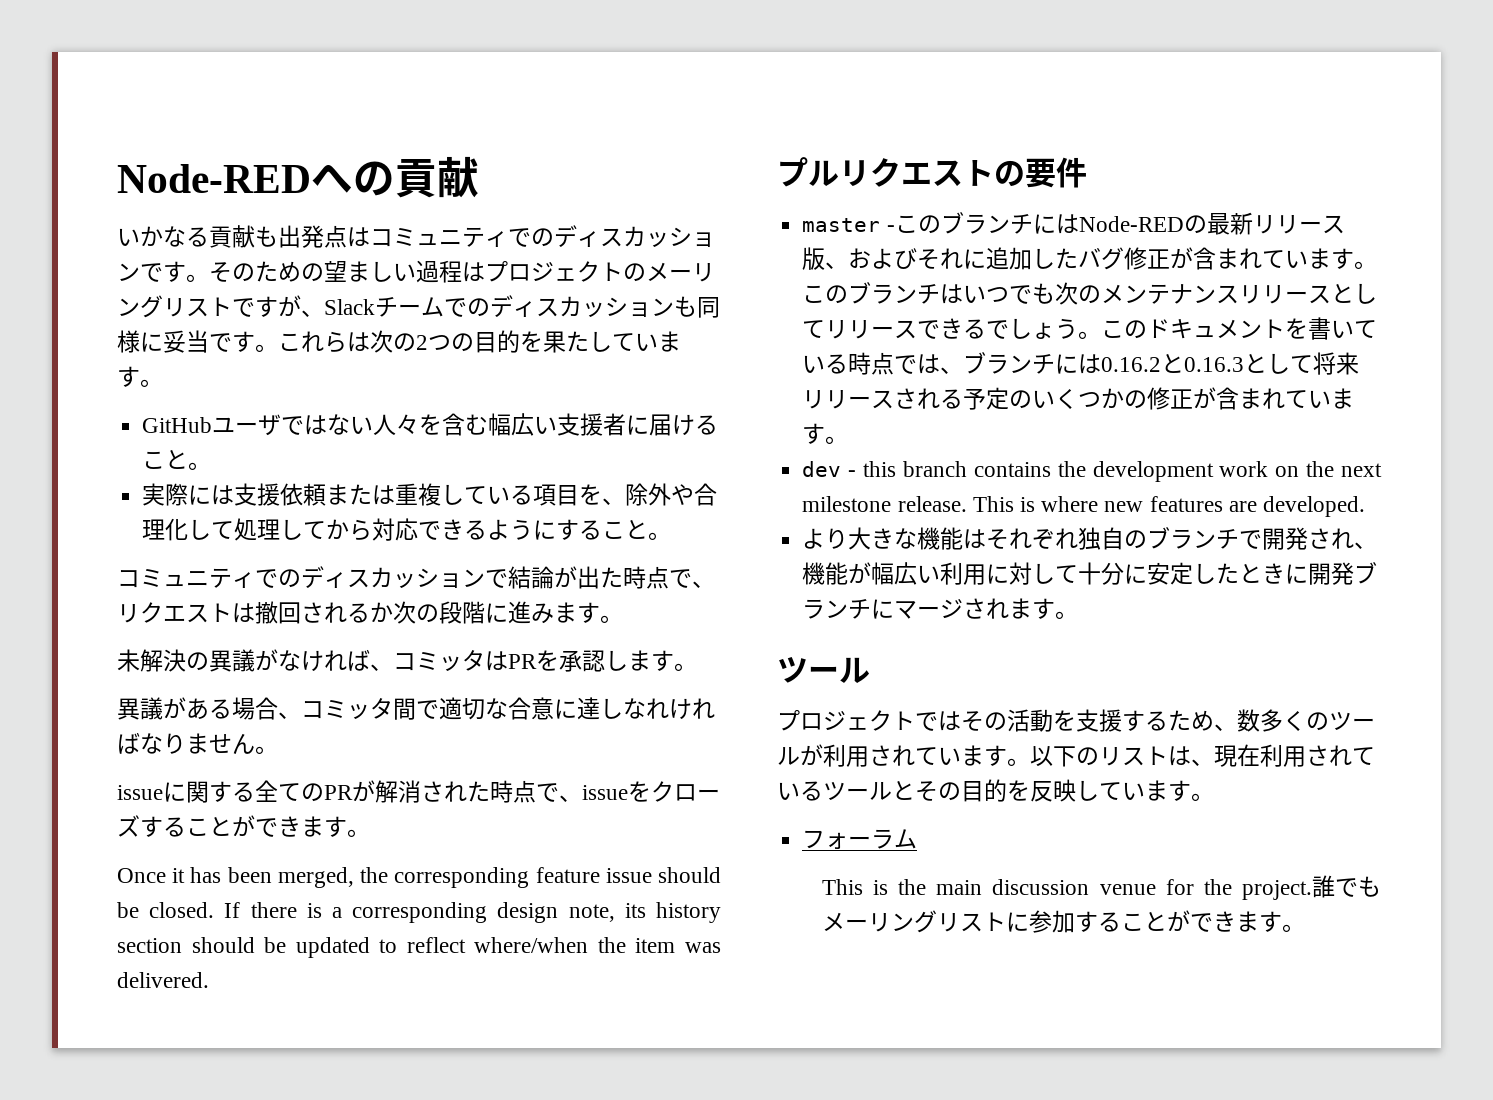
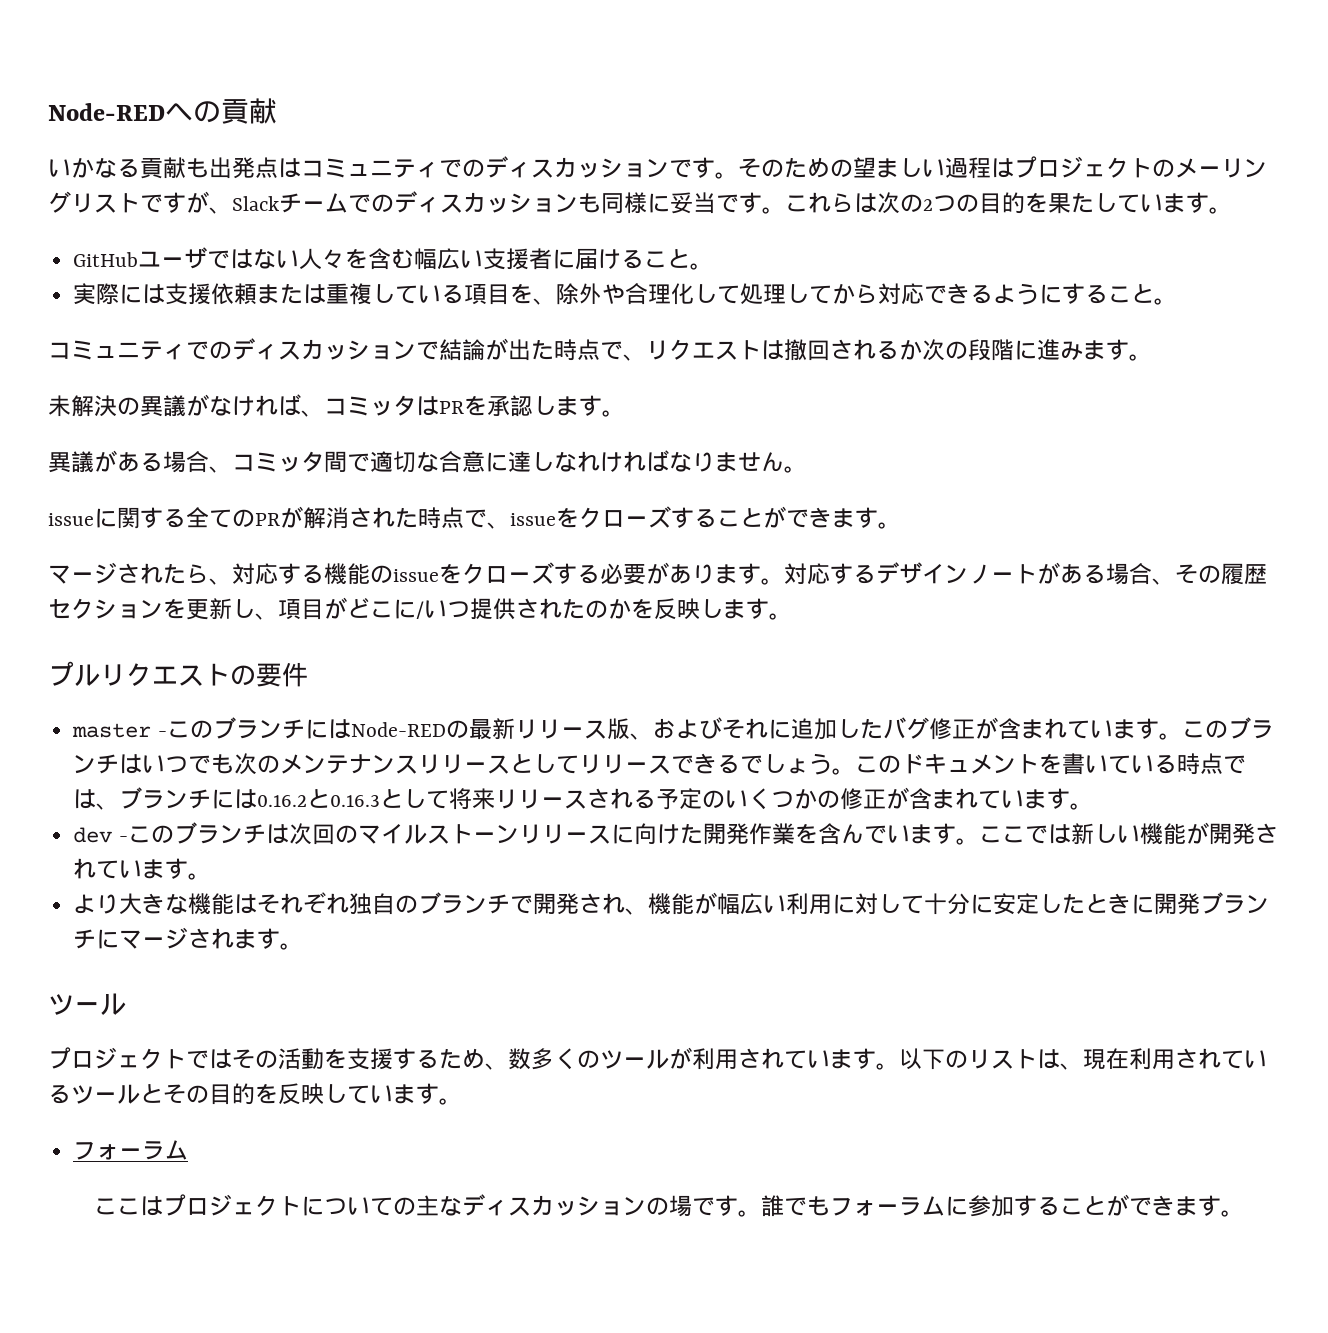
[117,867,721,888] [117,902,721,923] [117,937,721,958] [117,972,209,988] Once it has been merged, the corresponding feature issue should be closed. If there is a corresponding design note, its history section should be updated to reflect where/when the item was delivered. -> [48,562,1267,585] [48,597,792,620] マージされたら、対応する機能のissueをクローズする必要があります。対応するデザインノートがある場合、その履歴セクションを更新し、項目がどこに/いつ提供されたのかを反映します。
[863,461,1382,482] [802,496,1365,517] this branch contains the development work on the next milestone release. This is where new features are developed. -> [127,822,1278,845] [73,858,212,880] このブランチは次回のマイルストーンリリースに向けた開発作業を含んでいます。ここでは新しい機能が開発されています。
[821,875,1381,900] [821,910,1006,933] This is the main discussion venue for the project.誰でもメーリングリスト -> [93,1194,945,1217] ここはプロジェクトについての主なディスカッションの場です。誰でもフォーラム

